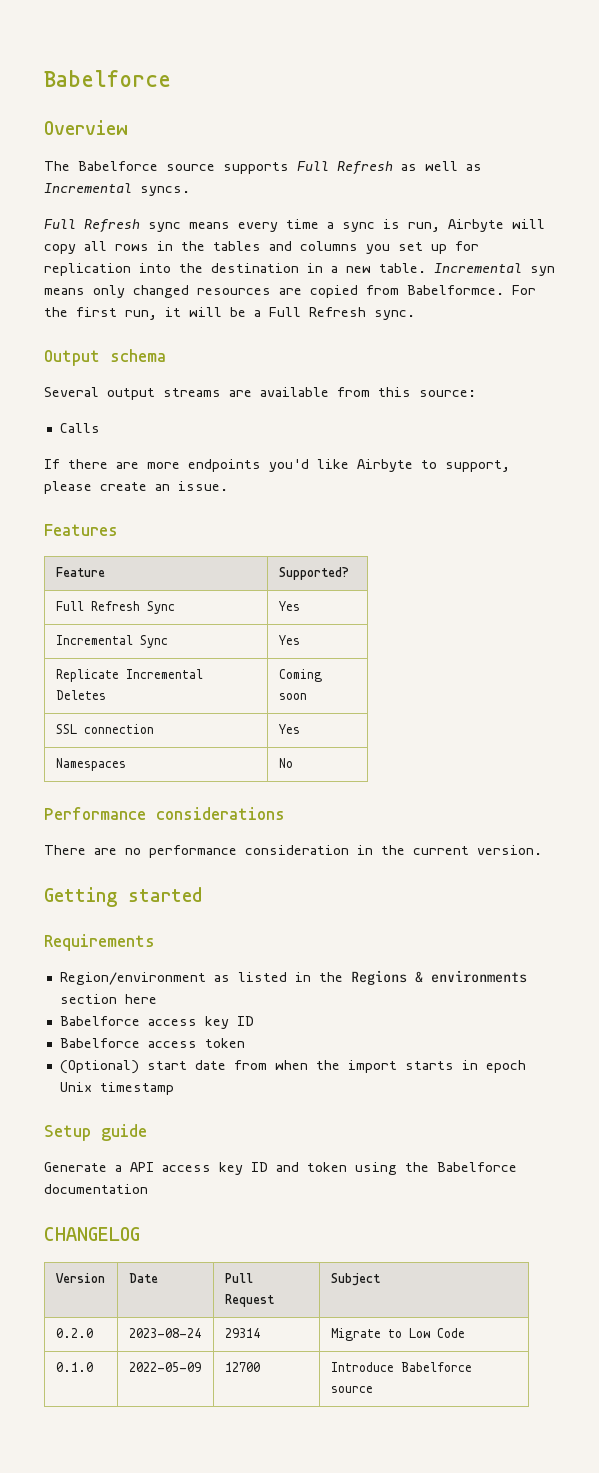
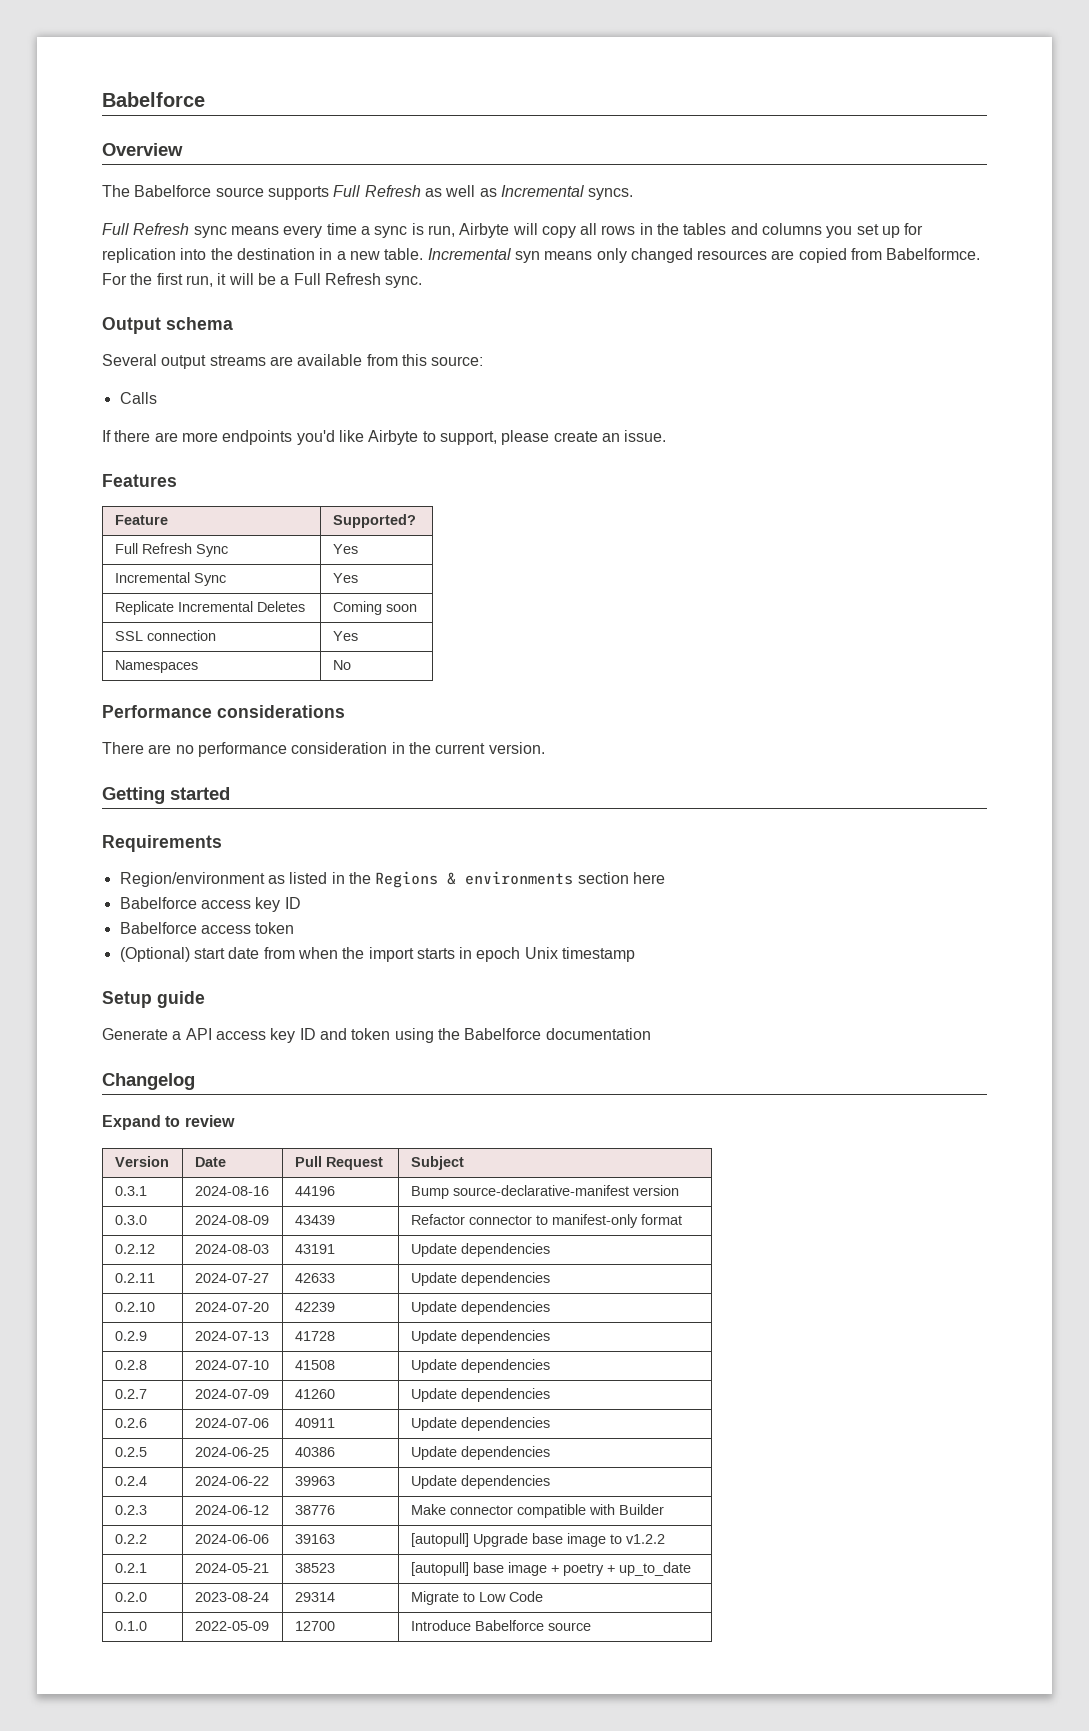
[44,1227,140,1241] CHANGELOG -> [102,1073,195,1090] [102,1115,235,1130] Changelog // Expand to review
(380, 1279) none -> [114,1186,147,1196] [194,1186,269,1196] [294,1186,335,1196] [410,1185,679,1199] [114,1215,147,1225] [194,1215,269,1225] [294,1215,335,1225] [410,1214,682,1228] [114,1244,155,1254] [194,1244,269,1254] [294,1244,335,1254] [410,1243,550,1257] [114,1273,155,1283] [194,1273,269,1283] [294,1273,335,1283] [410,1272,550,1286] [114,1302,155,1312] [194,1302,269,1312] [294,1302,335,1312] [410,1301,550,1315] [114,1331,147,1341] [194,1331,269,1341] [294,1331,335,1341] [410,1330,550,1344] [114,1360,147,1370] [194,1360,269,1370] [294,1360,335,1370] [410,1359,550,1373] [114,1389,147,1399] [194,1389,269,1399] [294,1389,335,1399] [410,1388,550,1402] [114,1418,147,1428] [194,1418,269,1428] [294,1418,335,1428] [410,1417,550,1431] [114,1447,147,1457] [194,1447,269,1457] [294,1447,335,1457] [410,1446,550,1460] [114,1476,147,1486] [194,1476,269,1486] [294,1476,335,1486] [410,1475,550,1489] [114,1505,147,1515] [194,1505,269,1515] [294,1505,335,1515] [410,1504,664,1518] [114,1534,147,1544] [194,1534,269,1544] [294,1534,335,1544] [410,1533,665,1547] [114,1563,147,1573] [194,1563,269,1573] [294,1563,335,1573] [410,1562,691,1576] // 0.3.1 | 2024-08-16 | 44196 | Bump source-declarative-manifest version // 0.3.0 | 2024-08-09 | 43439 | Refactor connector to manifest-only format // 0.2.12 | 2024-08-03 | 43191 | Update dependencies // 0.2.11 | 2024-07-27 | 42633 | Update dependencies // 0.2.10 | 2024-07-20 | 42239 | Update dependencies // 0.2.9 | 2024-07-13 | 41728 | Update dependencies // 0.2.8 | 2024-07-10 | 41508 | Update dependencies // 0.2.7 | 2024-07-09 | 41260 | Update dependencies // 0.2.6 | 2024-07-06 | 40911 | Update dependencies // 0.2.5 | 2024-06-25 | 40386 | Update dependencies // 0.2.4 | 2024-06-22 | 39963 | Update dependencies // 0.2.3 | 2024-06-12 | 38776 | Make connector compatible with Builder // 0.2.2 | 2024-06-06 | 39163 | [autopull] Upgrade base image to v1.2.2 // 0.2.1 | 2024-05-21 | 38523 | [autopull] base image + poetry + up_to_date

